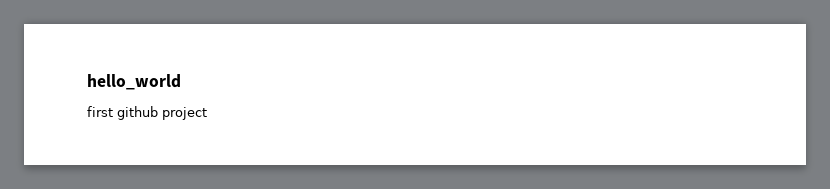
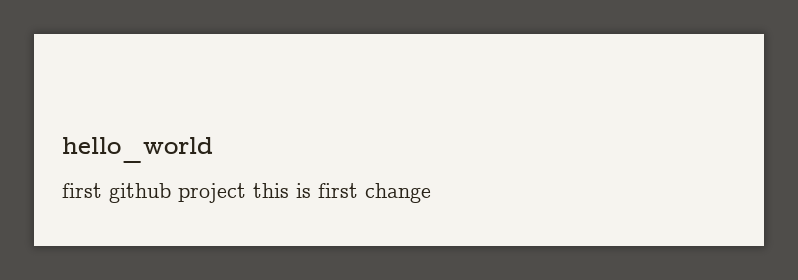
(207, 113) none -> [253,183,431,203] this is first change

